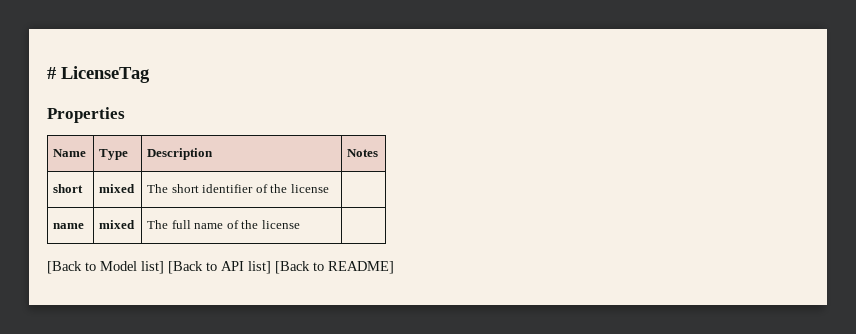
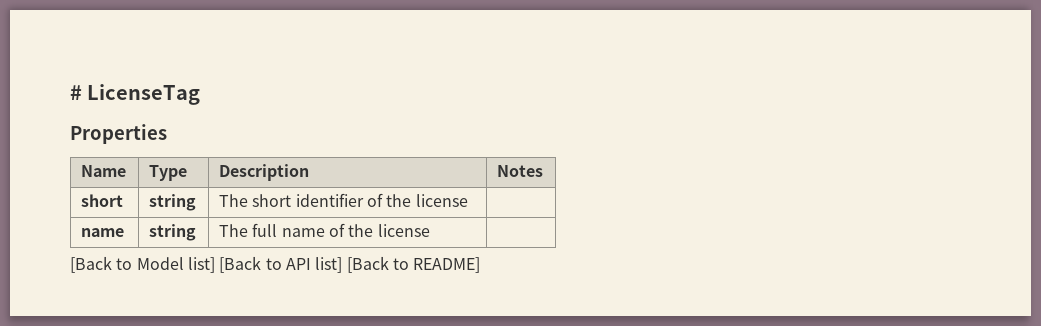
[99,184,136,193] mixed -> [149,194,197,211] string
[99,220,136,229] mixed -> [149,224,197,241] string

